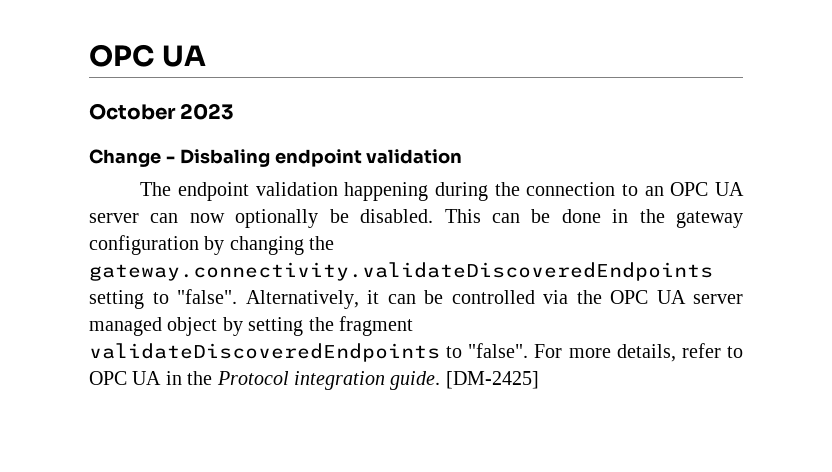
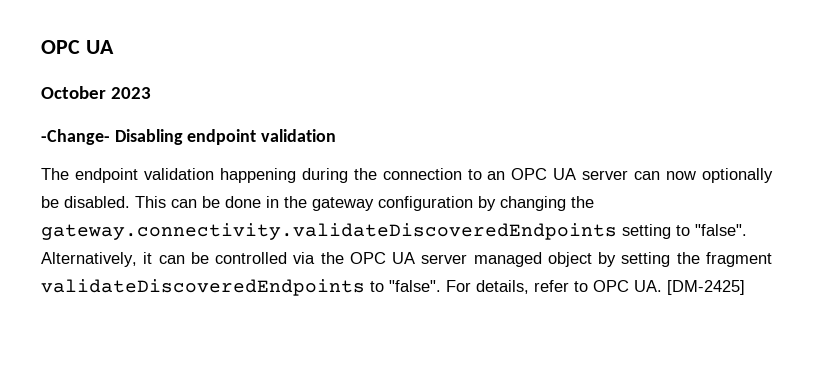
[89,149,270,167] Change - Disbaling -> [41,129,183,145] -Change- Disabling
[568,348,611,358] more -> (471, 286) none
[132,371,441,390] UA in the Protocol integration guide. -> [634,280,662,292] UA.

